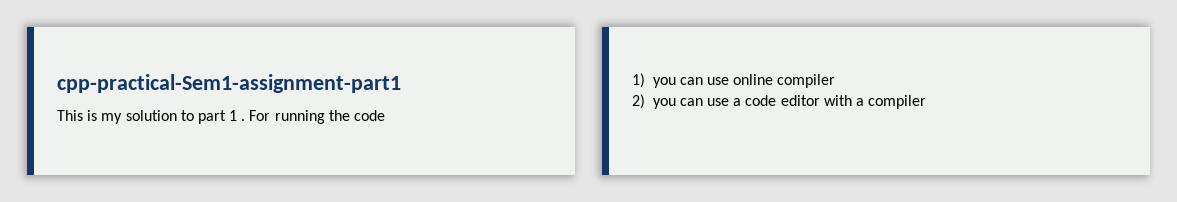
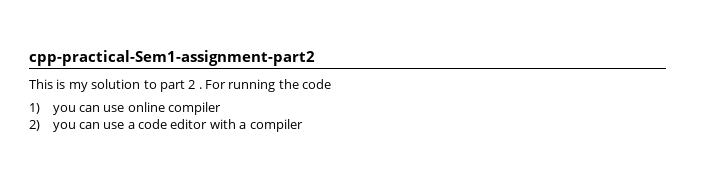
[57,74,401,93] cpp-practical-Sem1-assignment-part1 -> [29,50,315,66] cpp-practical-Sem1-assignment-part2
[229,110,238,121] 1 -> [188,80,196,89] 2

